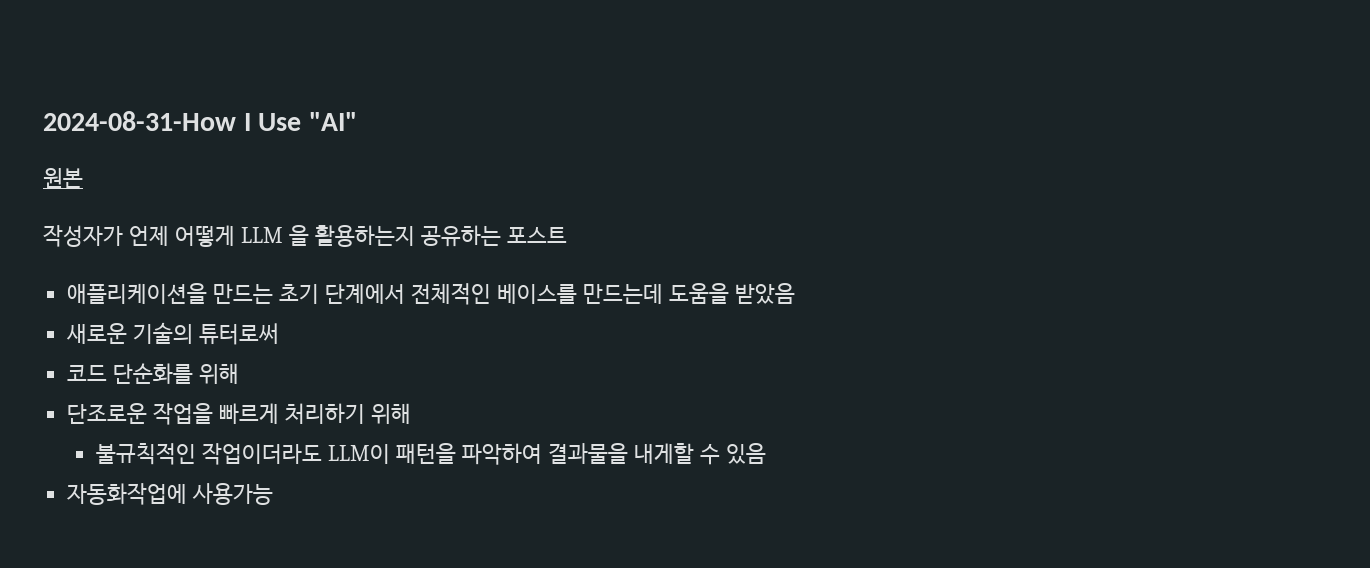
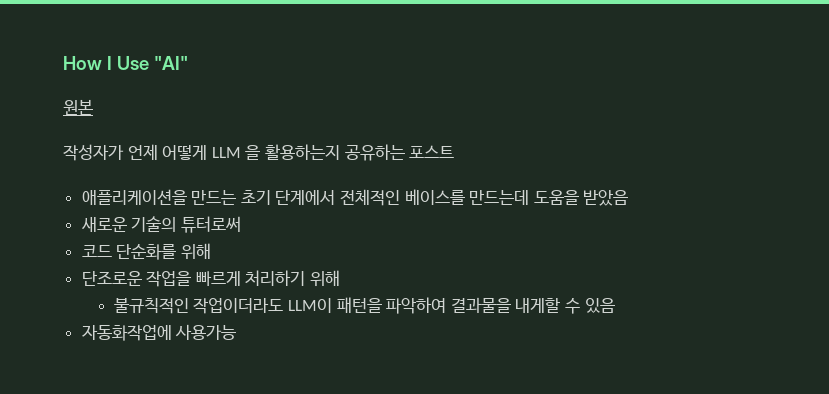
[43,111,236,131] 2024-08-31-How -> [63,56,102,70] How

